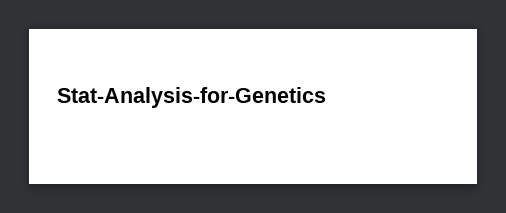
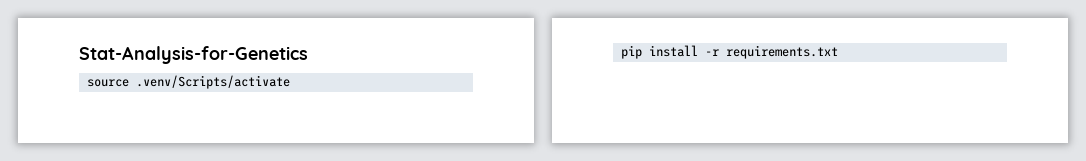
(326, 97) none -> [86,75,290,89] [620,45,838,59] // source .venv/Scripts/activate // pip install -r requirements.txt

